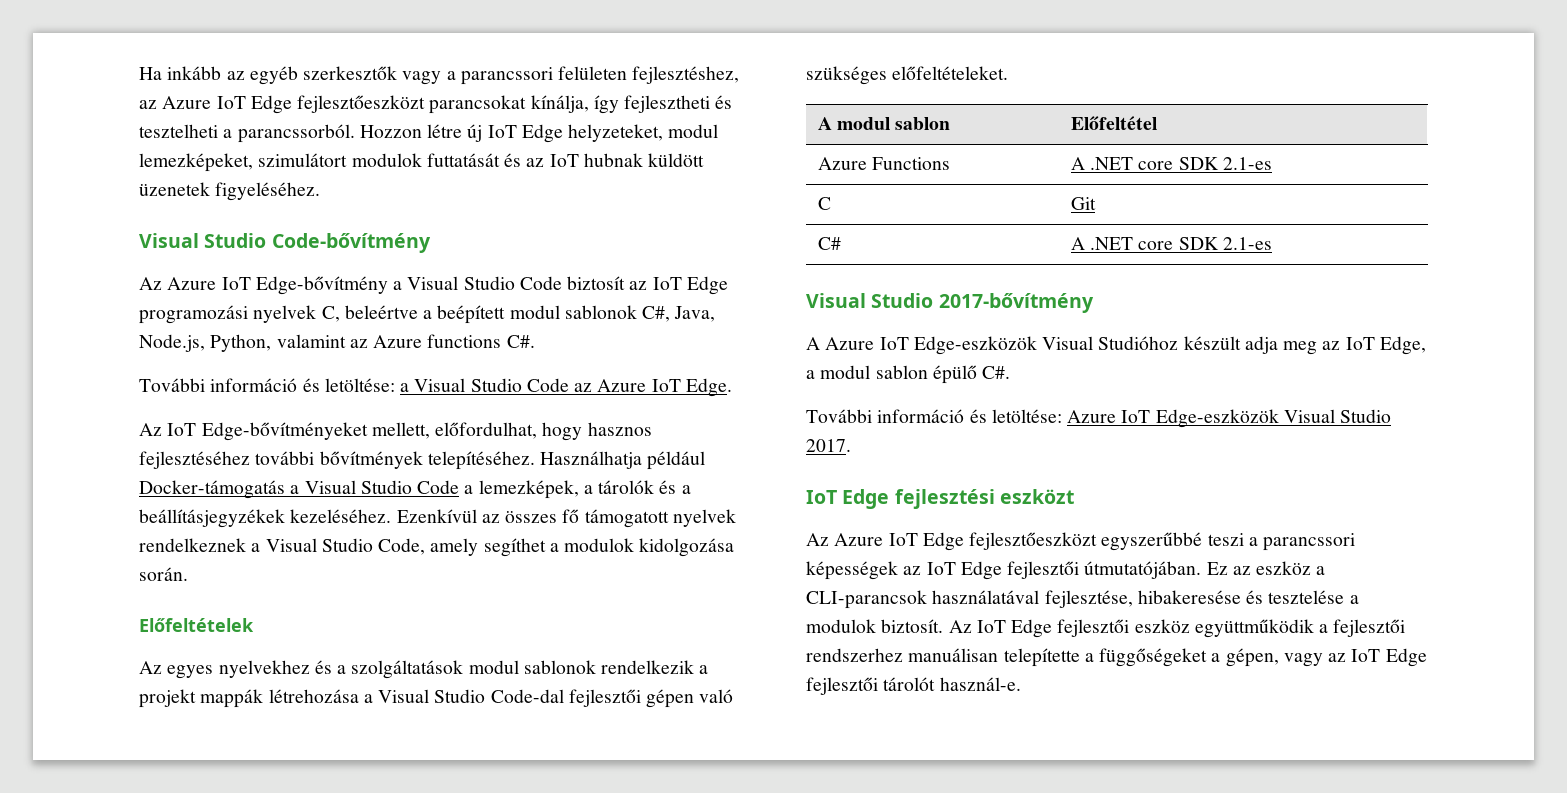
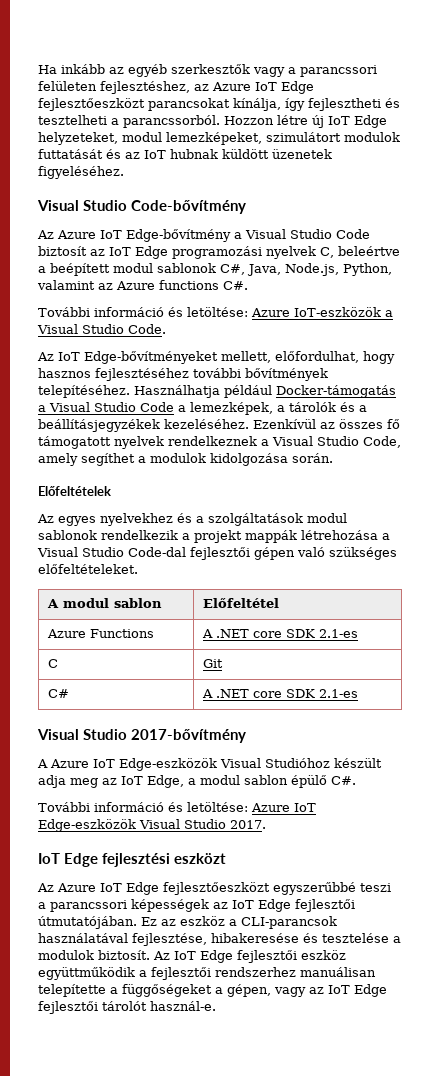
[400,378,732,397] a Visual Studio Code az Azure IoT Edge. -> [251,307,393,317] [37,324,166,334] Azure IoT-eszközök a Visual Studio Code.

